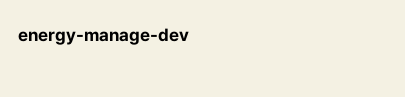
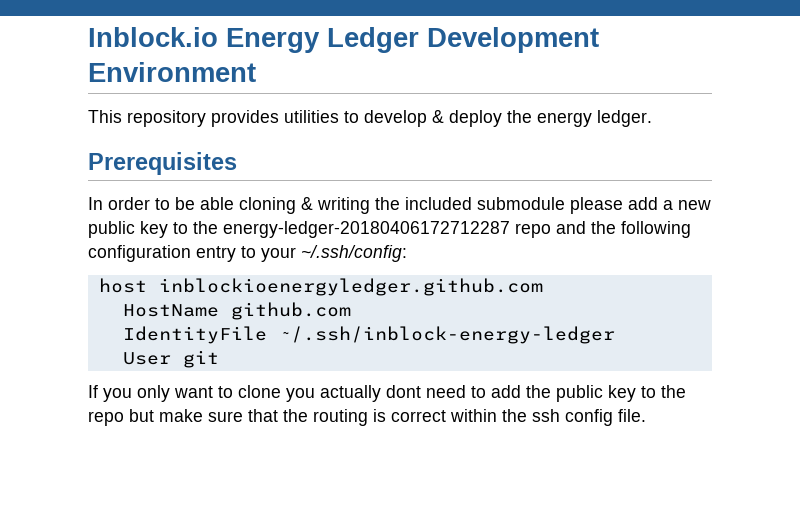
[18,28,189,45] energy-manage-dev -> [88,27,599,53] [88,62,256,82] [88,110,652,127] [88,152,237,175] [88,197,711,214] [88,221,691,238] [88,245,407,262] [98,278,543,296] [122,302,351,320] [122,326,615,344] [122,350,219,368] [88,385,686,402] [88,409,646,426] Inblock.io Energy Ledger Development Environment // This repository provides utilities to develop & deploy the energy ledger. // Prerequisites // In order to be able cloning & writing the included submodule please add a new public key to the energy-ledger-20180406172712287 repo and the following configuration entry to your ~/.ssh/config: // host inblockioenergyledger.github.com // HostName github.com // IdentityFile ~/.ssh/inblock-energy-ledger // User git // If you only want to clone you actually dont need to add the public key to the repo but make sure that the routing is correct within the ssh config file.

